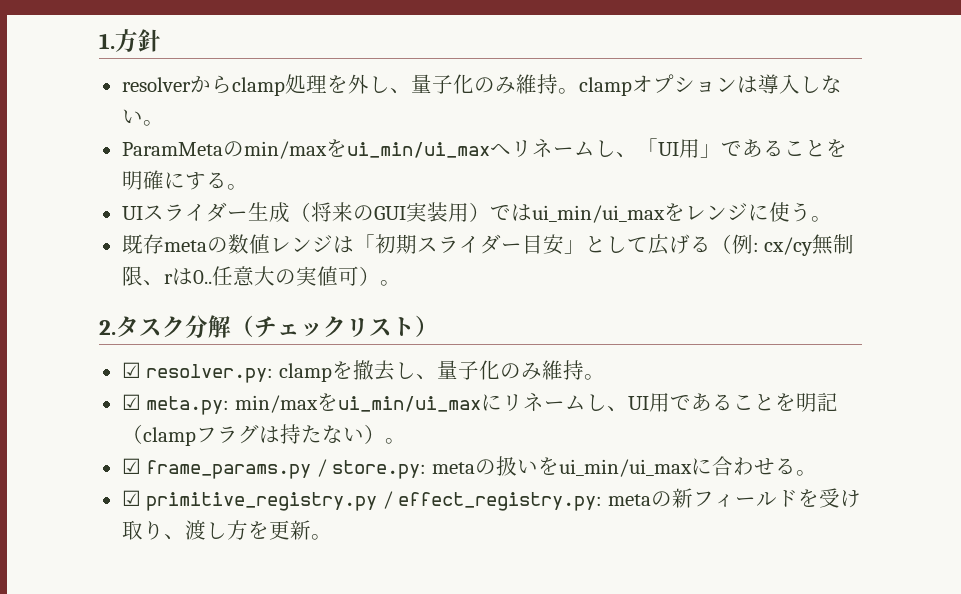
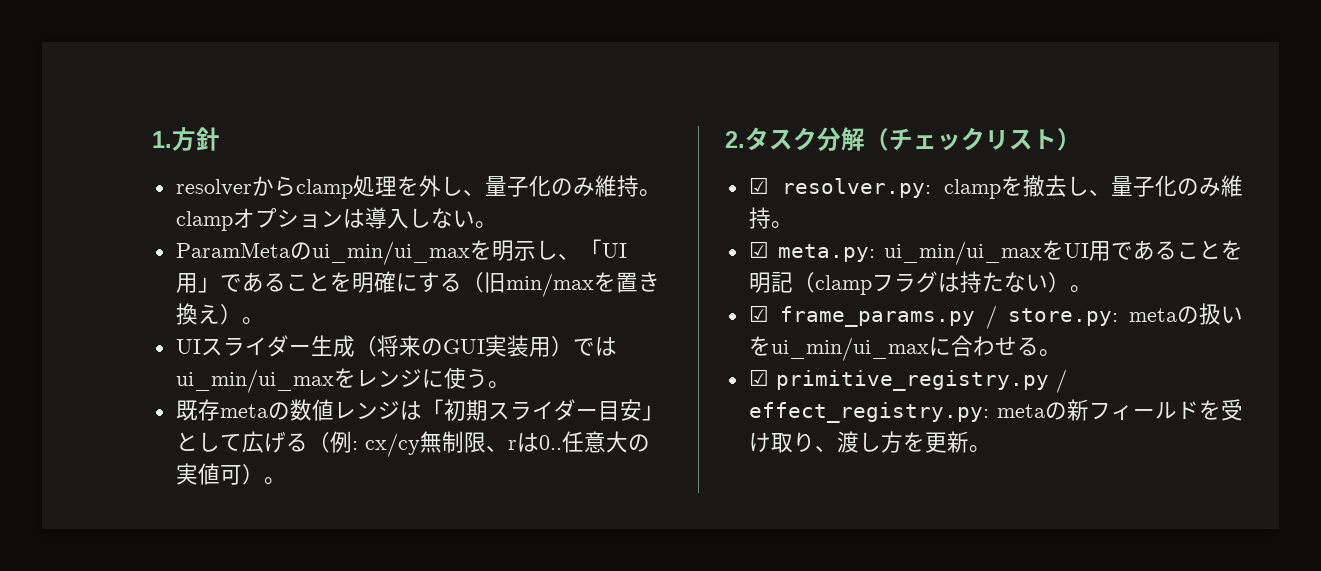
[243,138,595,159] min/maxをui_min/ui_maxへリネーム -> [311,240,536,265] ui_min/ui_maxを明示
(227, 180) none -> [461,272,660,297] [175,303,242,325] （旧min/maxを置き換え）
[234,392,628,413] min/maxをui_min/ui_maxにリネームし、 -> [884,240,1064,265] ui_min/ui_maxを

